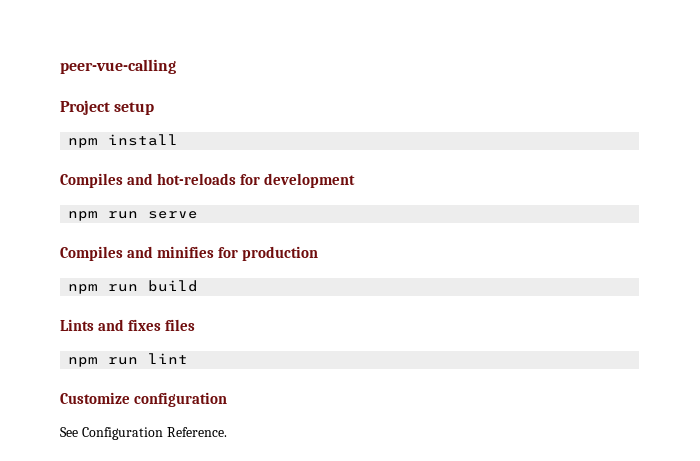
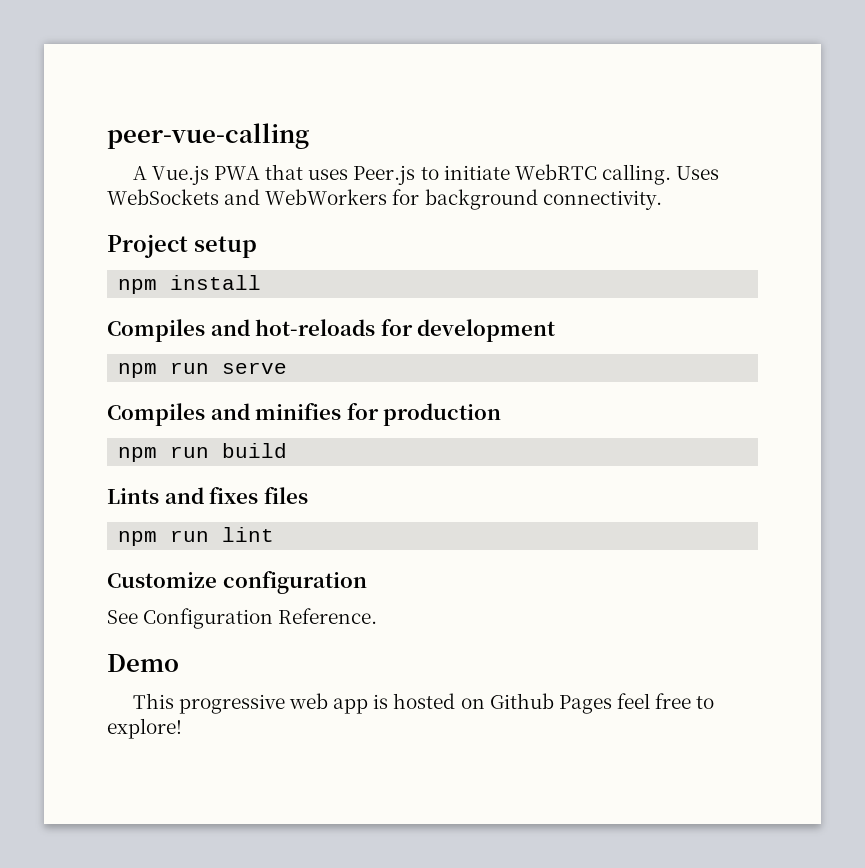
(176, 66) none -> [132,164,720,185] [107,189,662,210] // A Vue.js PWA that uses Peer.js to initiate WebRTC calling. Uses WebSockets and WebWorkers for background connectivity.
(227, 432) none -> [107,654,179,672] [132,693,715,714] [107,718,182,739] // Demo // This progressive web app is hosted on Github Pages feel free to explore!

